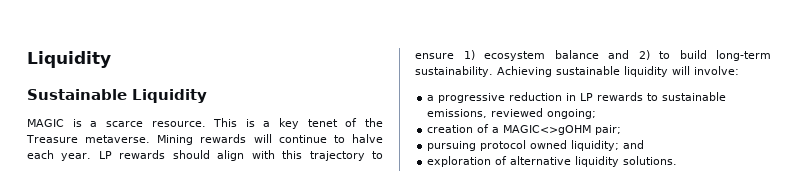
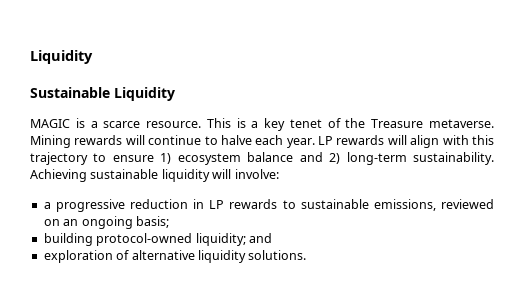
[172,150,210,159] should -> [387,135,407,145] will
[659,50,707,59] to build -> (341, 158) none
[547,109,597,119] [427,124,622,135] [427,140,568,151] ongoing; // creation of a MAGIC<>gOHM pair; // pursuing protocol owned -> [43,216,169,229] [43,233,193,246] on an ongoing basis; // building protocol-owned

